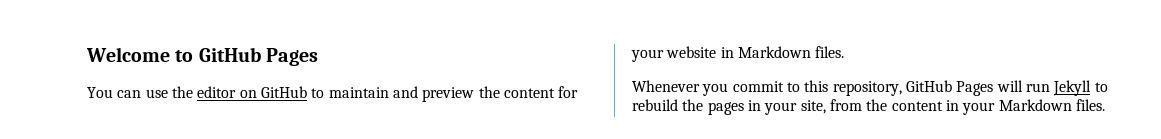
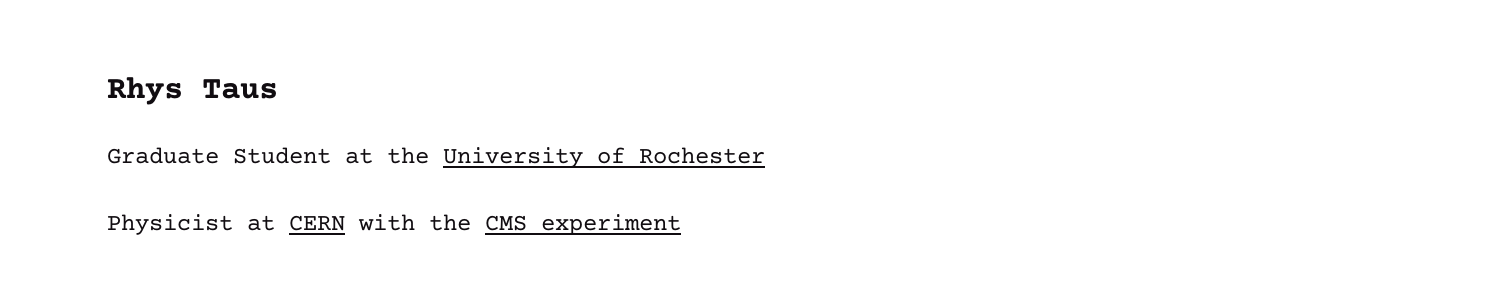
[86,47,319,66] [87,86,579,102] [631,46,845,62] [632,80,1108,96] [632,99,1105,115] Welcome to GitHub Pages // You can use the editor on GitHub to maintain and preview the content for your website in Markdown files. // Whenever you commit to this repository, GitHub Pages will run Jekyll to rebuild the pages in your site, from the content in your Markdown files. -> [107,77,278,105] [107,147,765,168] [107,214,681,235] Rhys Taus // Graduate Student at the University of Rochester // Physicist at CERN with the CMS experiment

